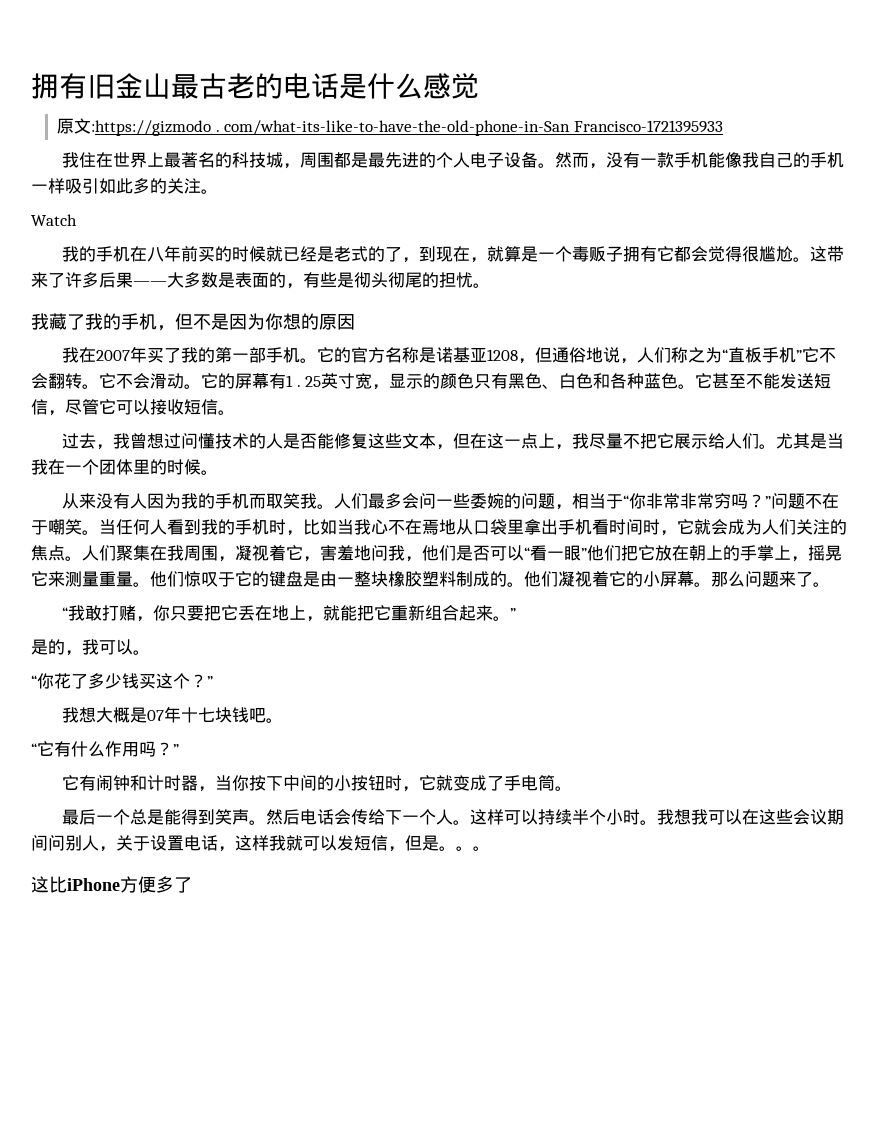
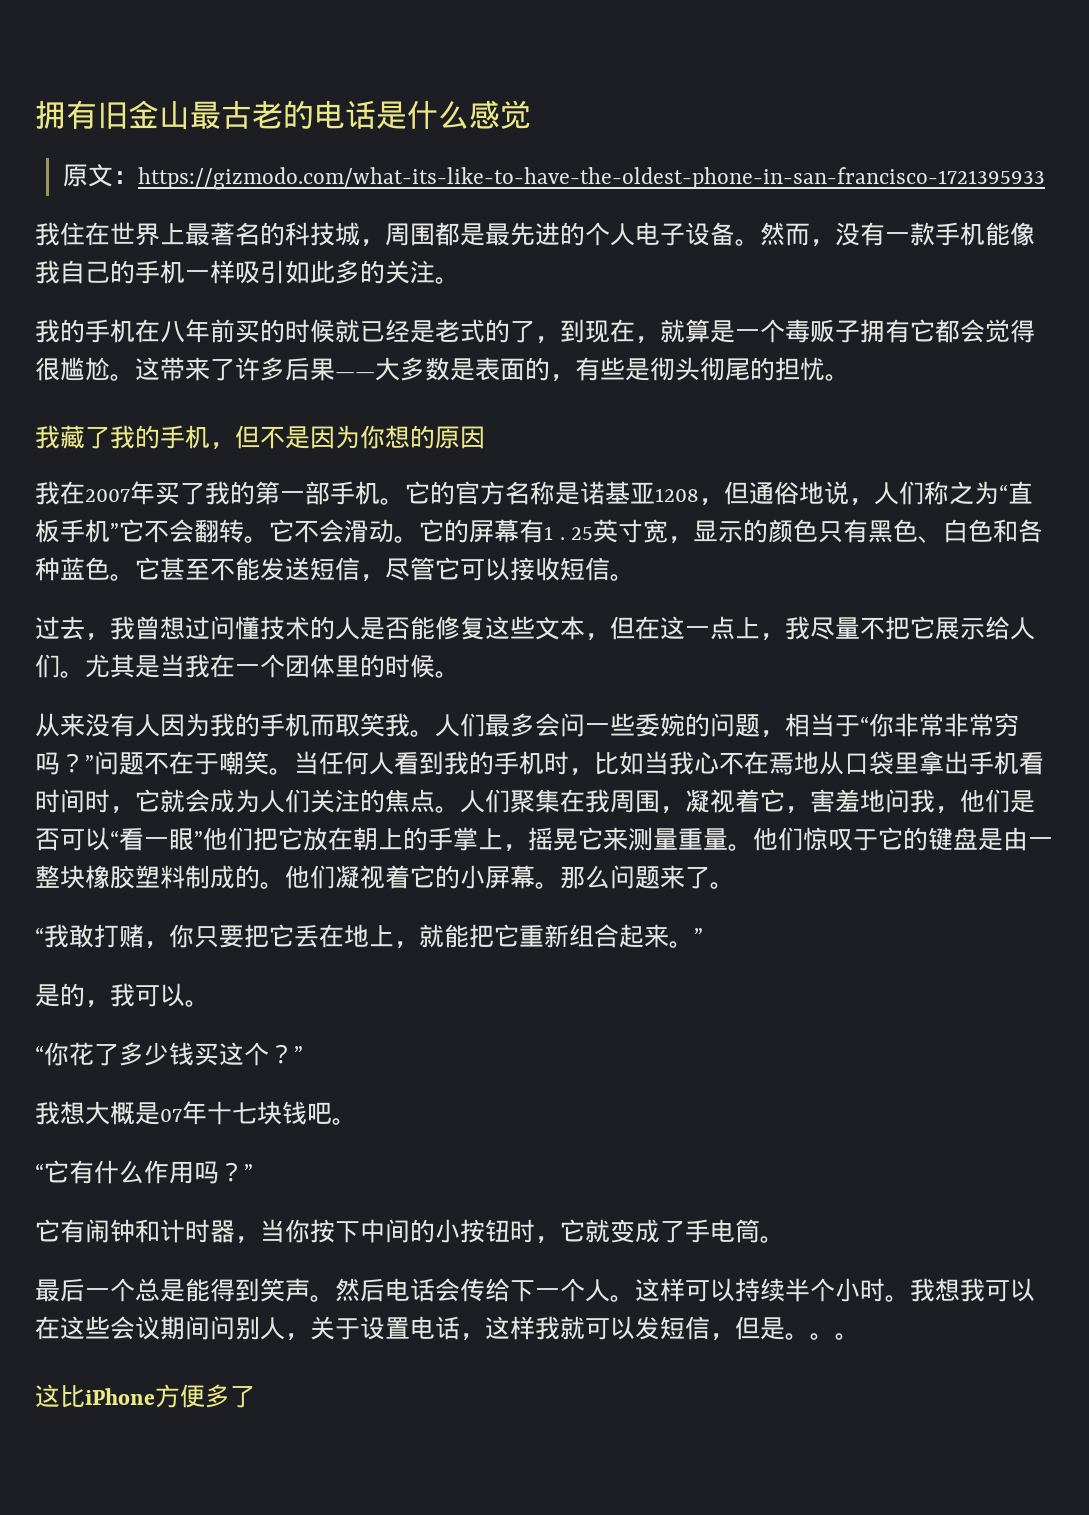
[90,120,723,136] :https://gizmodo . com/what-its-like-to-have-the-old-phone-in-San Francisco-1721395933 -> [112,167,1045,190] ：https://gizmodo.com/what-its-like-to-have-the-oldest-phone-in-san-francisco-1721395933
[31,214,77,226] // Watch -> (460, 280) none

